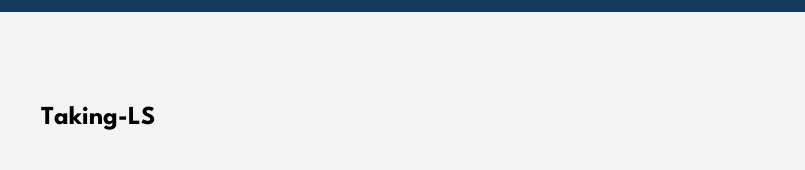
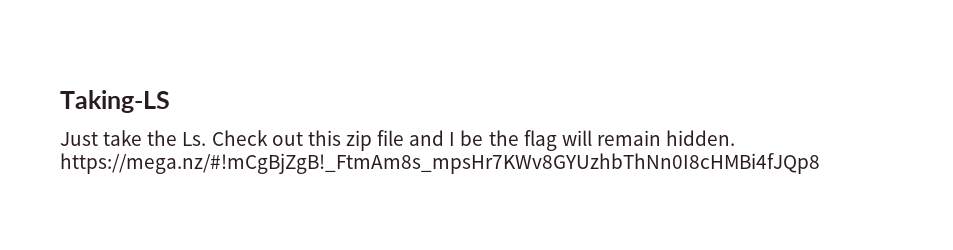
(156, 118) none -> [60,130,736,151] [60,153,820,174] // Just take the Ls. Check out this zip file and I be the flag will remain hidden. https://mega.nz/#!mCgBjZgB!_FtmAm8s_mpsHr7KWv8GYUzhbThNn0I8cHMBi4fJQp8

